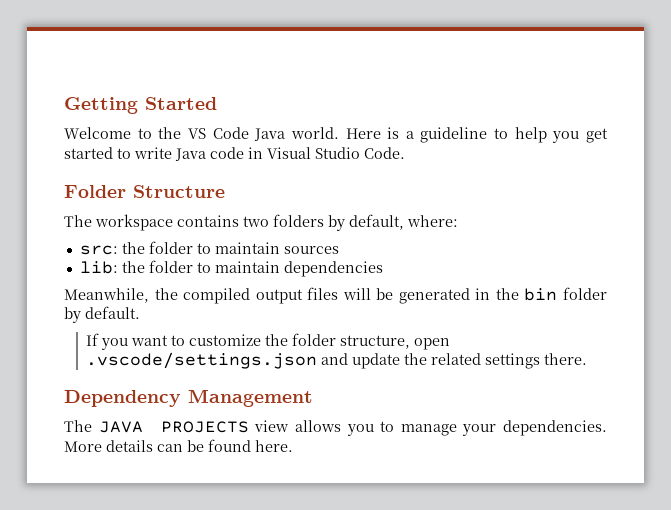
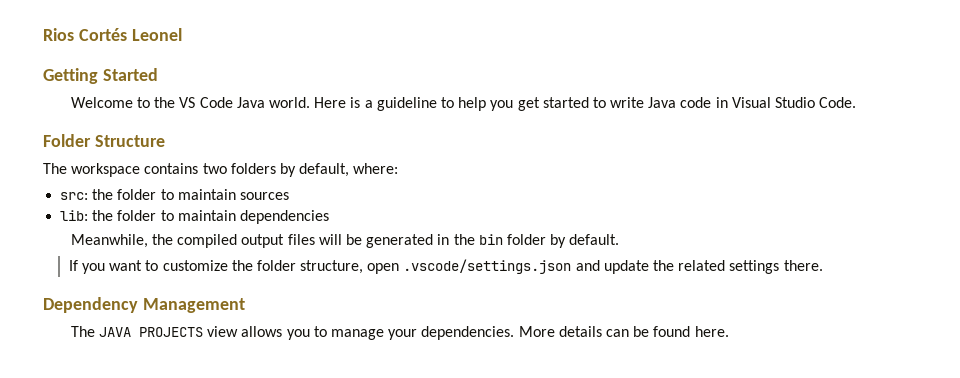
(64, 105) none -> [43,28,182,41] Rios Cortés Leonel //

